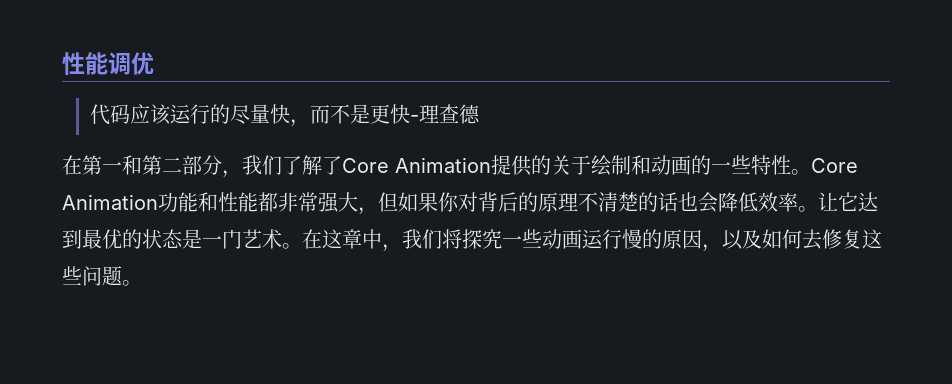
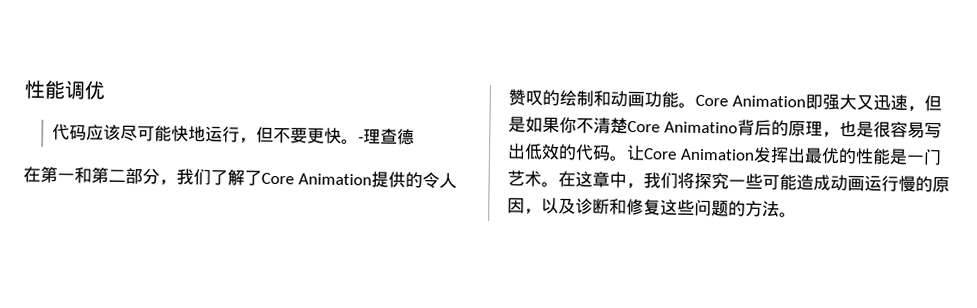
[170,104,411,127] 运行的尽量快，而不是更快 -> [120,124,360,145] 尽可能快地运行，但不要更快。
[551,155,858,176] [62,192,878,215] [62,229,183,249] 关于绘制和动画的一些特性。Core Animation功能和性能都非常强大，但如果你对背后的原理不清楚的话也会降低效率。让它达到最优的状态 -> [421,172,457,189] [508,89,942,113] [508,116,942,139] [507,143,891,165] 令人赞叹的绘制和动画功能。Core Animation即强大又迅速，但是如果你不清楚Core Animatino背后的原理，也是很容易写出低效的代码。让Core Animation发挥出最优的性能
(542, 238) none -> [762,174,831,191] 可能造成
[762,229,822,250] 如何去 -> [575,198,627,215] 诊断和
(122, 276) none -> [728,200,780,218] 的方法

